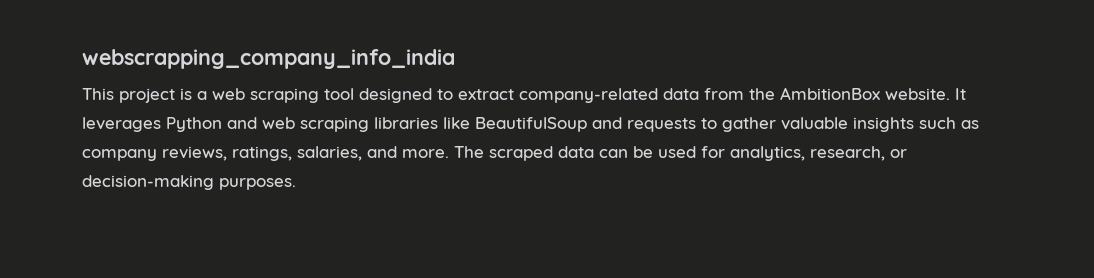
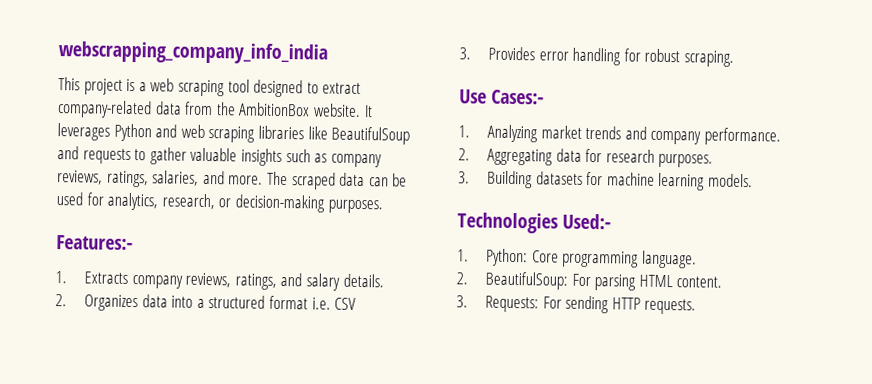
(296, 184) none -> [56,235,133,251] [55,271,384,291] [55,294,357,312] [459,46,734,67] [459,89,545,105] [458,124,781,146] [458,148,714,168] [458,170,753,191] [457,212,612,234] [457,248,697,269] [456,271,723,291] [456,295,697,315] // Features:- // 1. Extracts company reviews, ratings, and salary details. // 2. Organizes data into a structured format i.e. CSV // 3. Provides error handling for robust scraping. // Use Cases:- // 1. Analyzing market trends and company performance. // 2. Aggregating data for research purposes. // 3. Building datasets for machine learning models. // Technologies Used:- // 1. Python: Core programming language. // 2. BeautifulSoup: For parsing HTML content. // 3. Requests: For sending HTTP requests.

